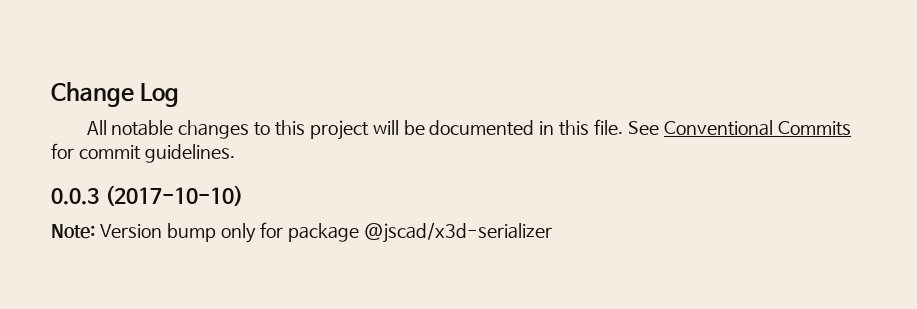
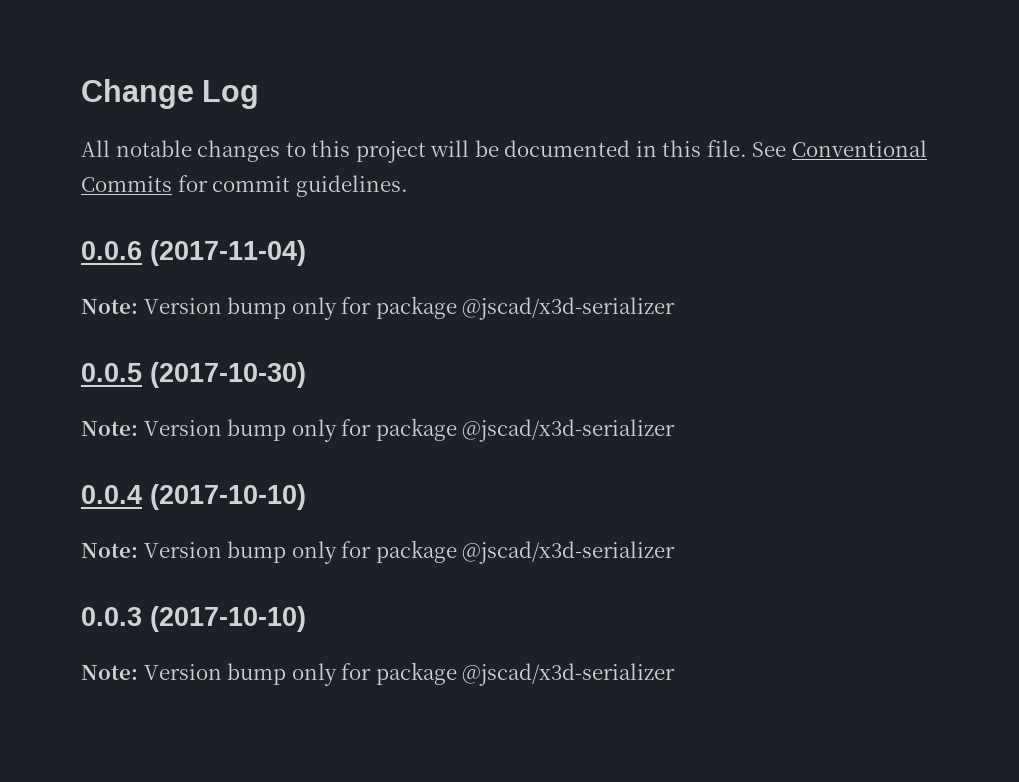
(235, 153) none -> [81,240,306,266] [81,296,676,320] [81,362,306,388] [81,418,676,442] [81,484,306,510] [81,540,676,564] // 0.0.6 (2017-11-04) // Note: Version bump only for package @jscad/x3d-serializer // 0.0.5 (2017-10-30) // Note: Version bump only for package @jscad/x3d-serializer // 0.0.4 (2017-10-10) // Note: Version bump only for package @jscad/x3d-serializer

